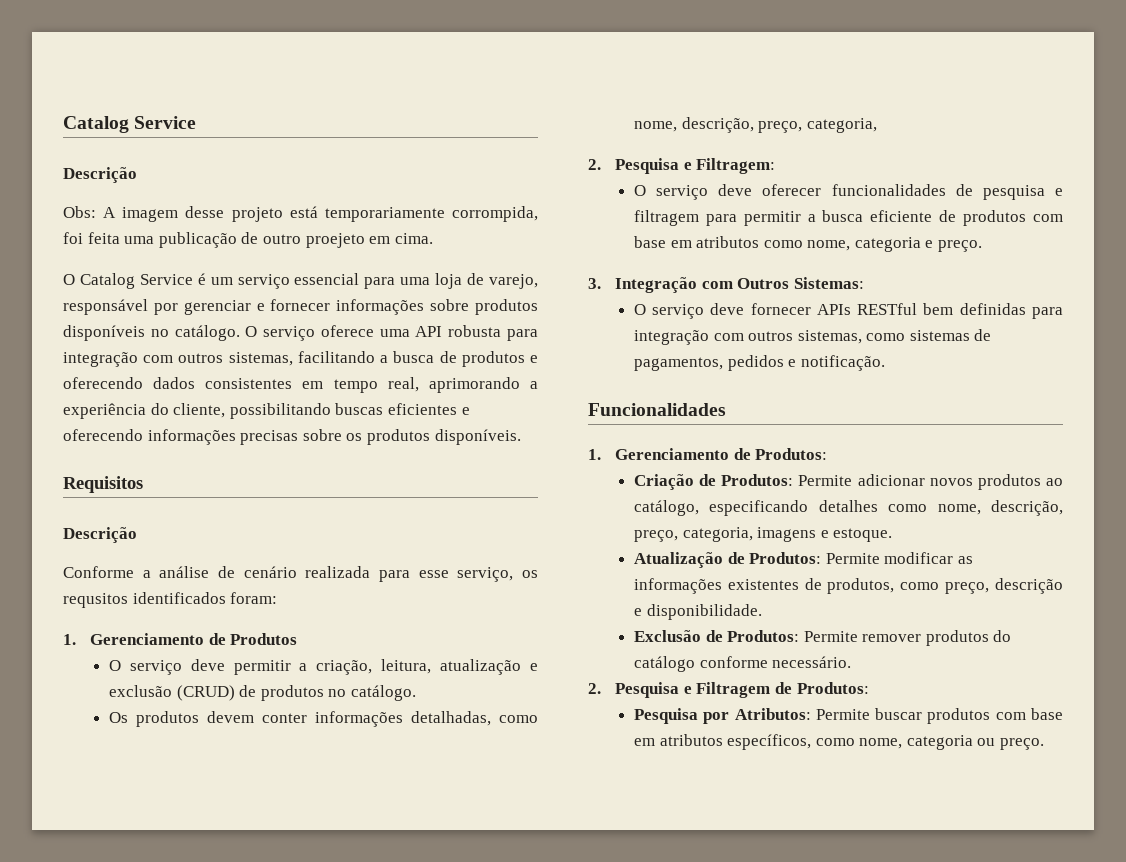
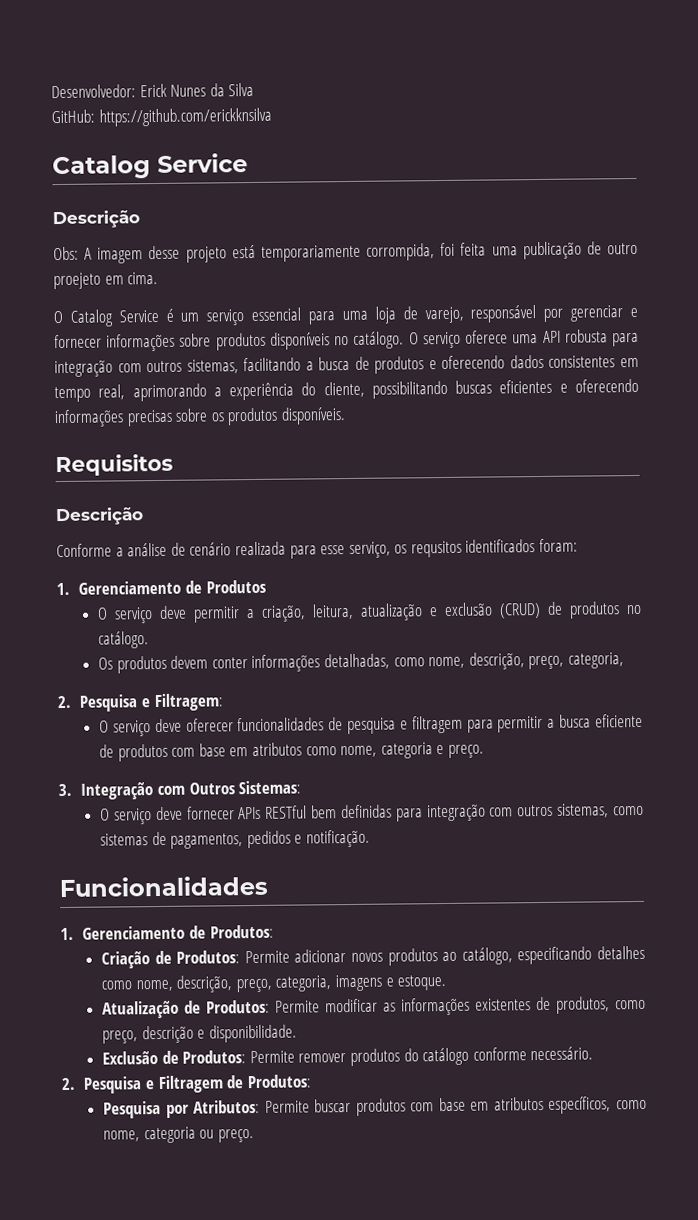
(63, 124) none -> [51,82,255,99] [51,107,272,127] Desenvolvedor: Erick Nunes da Silva // GitHub: https://github.com/erickknsilva //

